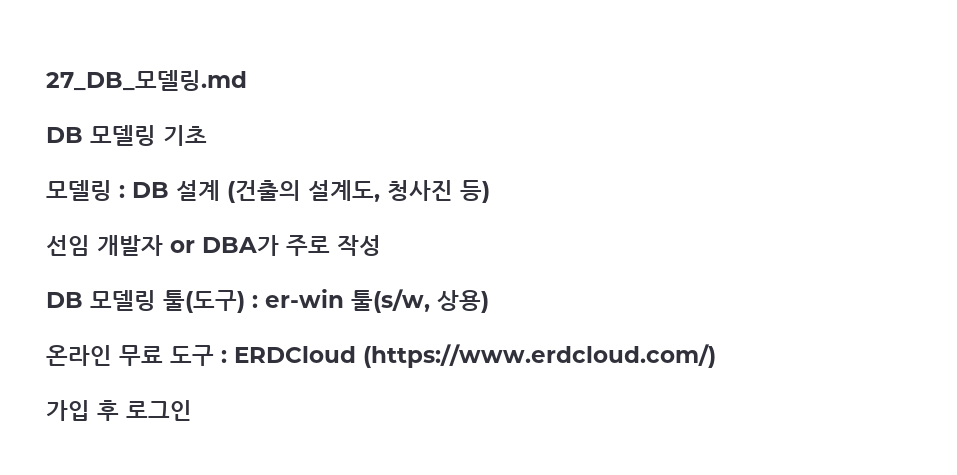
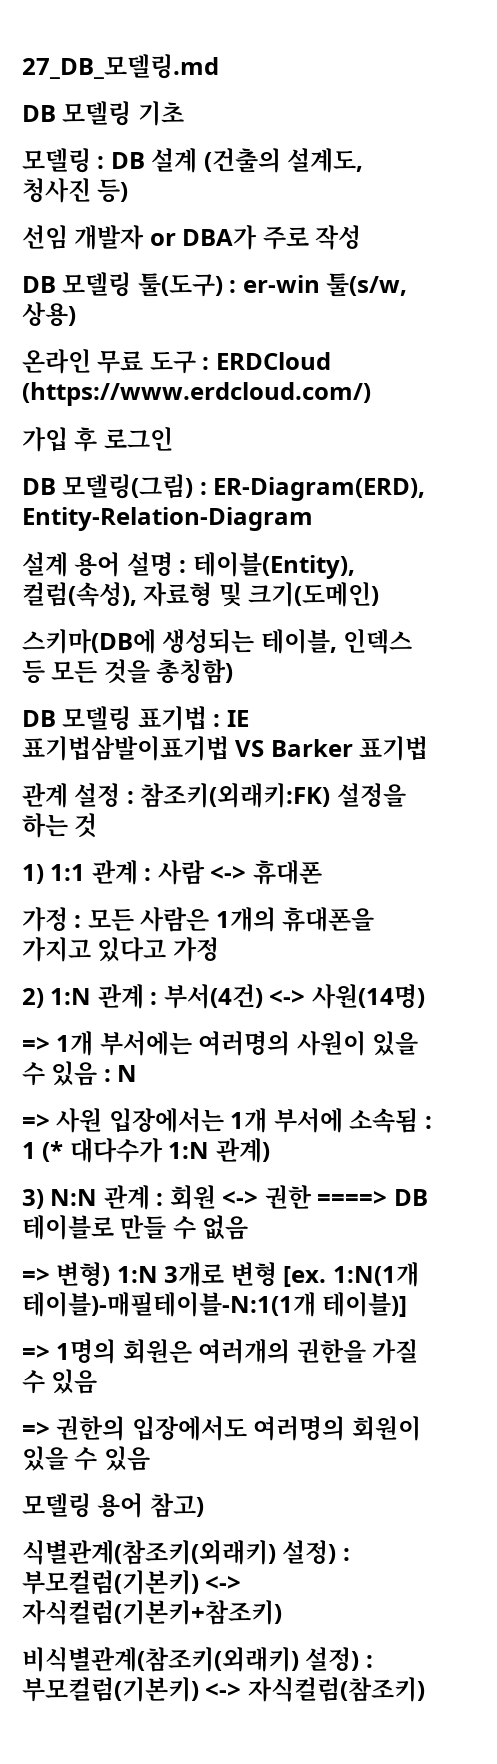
(192, 410) none -> [22,474,426,501] [22,507,313,531] [22,552,355,579] [22,582,380,607] [22,629,413,654] [22,659,234,684] [22,706,249,731] [22,736,429,761] [22,783,406,808] [22,813,98,838] [22,860,322,885] [22,907,375,932] [22,937,219,962] [22,984,425,1009] [22,1031,419,1056] [22,1061,138,1086] [22,1108,432,1133] [22,1138,270,1163] [22,1185,428,1210] [22,1215,249,1240] [22,1262,419,1287] [22,1292,408,1317] [22,1339,419,1364] [22,1369,98,1394] [22,1416,421,1441] [22,1446,150,1471] [22,1493,204,1518] [22,1540,350,1565] [22,1570,242,1595] [22,1600,282,1625] [22,1647,373,1672] [22,1677,425,1702] // DB 모델링(그림) : ER-Diagram(ERD), Entity-Relation-Diagram // 설계 용어 설명 : 테이블(Entity), 컬럼(속성), 자료형 및 크기(도메인) // 스키마(DB에 생성되는 테이블, 인덱스 등 모든 것을 총칭함) // DB 모델링 표기법 : IE 표기법삼발이표기법 VS Barker 표기법 // 관계 설정 : 참조키(외래키:FK) 설정을 하는 것 // 1) 1:1 관계 : 사람 <-> 휴대폰 // 가정 : 모든 사람은 1개의 휴대폰을 가지고 있다고 가정 // 2) 1:N 관계 : 부서(4건) <-> 사원(14명) // => 1개 부서에는 여러명의 사원이 있을 수 있음 : N // => 사원 입장에서는 1개 부서에 소속됨 : 1 (* 대다수가 1:N 관계) // 3) N:N 관계 : 회원 <-> 권한 ====> DB 테이블로 만들 수 없음 // => 변형) 1:N 3개로 변형 [ex. 1:N(1개 테이블)-매필테이블-N:1(1개 테이블)] // => 1명의 회원은 여러개의 권한을 가질 수 있음 // => 권한의 입장에서도 여러명의 회원이 있을 수 있음 // 모델링 용어 참고) // 식별관계(참조키(외래키) 설정) : 부모컬럼(기본키) <-> 자식컬럼(기본키+참조키) // 비식별관계(참조키(외래키) 설정) : 부모컬럼(기본키) <-> 자식컬럼(참조키)

